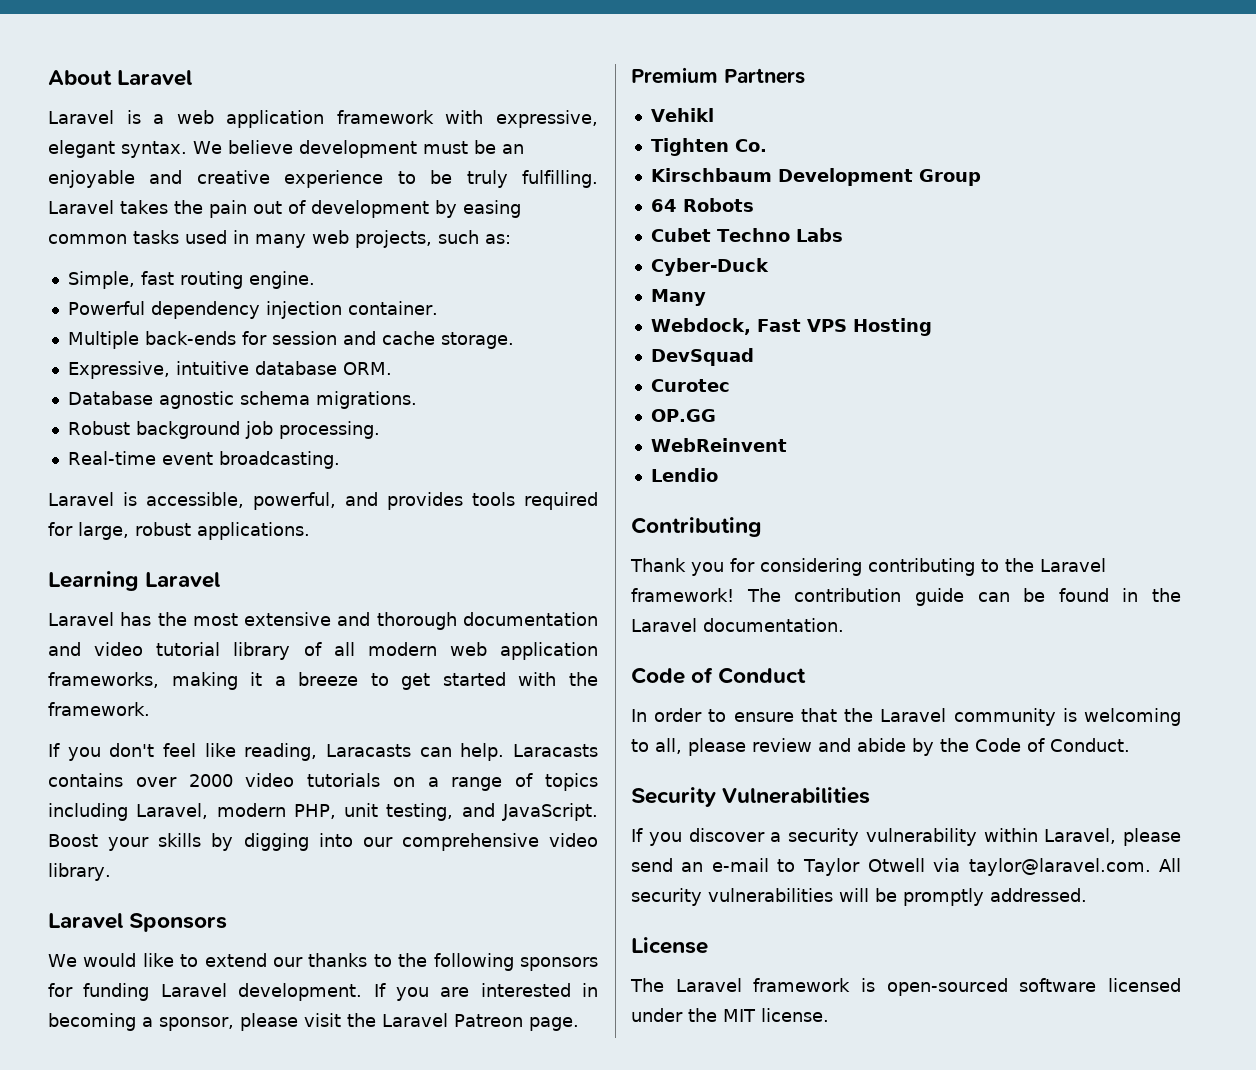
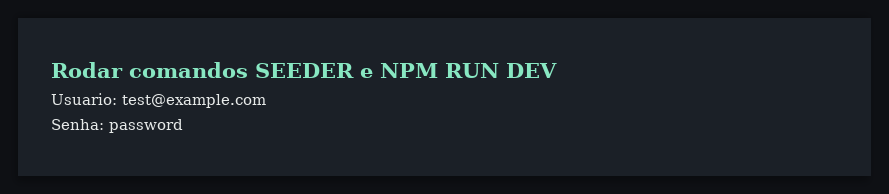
[48,70,193,86] [48,110,598,128] [48,140,524,158] [48,170,598,188] [48,200,521,218] [48,230,511,248] [67,271,315,289] [67,301,438,319] [67,331,514,349] [67,361,392,379] [67,391,417,409] [67,421,380,439] [67,451,340,469] [48,492,598,510] [48,522,310,540] [48,571,221,591] [48,612,598,630] [48,642,598,660] [48,672,598,690] [48,702,150,716] [48,743,598,761] [48,773,598,791] [48,803,598,821] [48,833,598,851] [48,863,111,881] [48,913,228,932] [48,953,598,971] [48,983,598,1001] [48,1013,579,1031] [631,67,805,84] [650,108,714,122] [650,138,767,156] [650,168,981,186] [650,198,754,212] [650,228,843,242] [650,258,769,276] [650,289,706,306] [650,318,932,336] [650,348,754,366] [650,379,730,392] [650,409,716,422] [650,438,787,452] [650,468,718,482] [631,517,762,537] [630,558,1106,576] [631,588,1181,606] [631,618,844,632] [631,667,807,684] [631,708,1181,726] [631,738,1130,756] [631,787,871,807] [631,828,1181,846] [631,858,1181,876] [631,888,1087,906] [631,937,708,954] [630,978,1181,996] [631,1008,829,1022] About Laravel // Laravel is a web application framework with expressive, elegant syntax. We believe development must be an enjoyable and creative experience to be truly fulfilling. Laravel takes the pain out of development by easing common tasks used in many web projects, such as: // Simple, fast routing engine. // Powerful dependency injection container. // Multiple back-ends for session and cache storage. // Expressive, intuitive database ORM. // Database agnostic schema migrations. // Robust background job processing. // Real-time event broadcasting. // Laravel is accessible, powerful, and provides tools required for large, robust applications. // Learning Laravel // Laravel has the most extensive and thorough documentation and video tutorial library of all modern web application frameworks, making it a breeze to get started with the framework. // If you don't feel like reading, Laracasts can help. Laracasts contains over 2000 video tutorials on a range of topics including Laravel, modern PHP, unit testing, and JavaScript. Boost your skills by digging into our comprehensive video library. // Laravel Sponsors // We would like to extend our thanks to the following sponsors for funding Laravel development. If you are interested in becoming a sponsor, please visit the Laravel Patreon page. // Premium Partners // Vehikl // Tighten Co. // Kirschbaum Development Group // 64 Robots // Cubet Techno Labs // Cyber-Duck // Many // Webdock, Fast VPS Hosting // DevSquad // Curotec // OP.GG // WebReinvent // Lendio // Contributing // Thank you for considering contributing to the Laravel framework! The contribution guide can be found in the Laravel documentation. // Code of Conduct // In order to ensure that the Laravel community is welcoming to all, please review and abide by the Code of Conduct. // Security Vulnerabilities // If you discover a security vulnerability within Laravel, please send an e-mail to Taylor Otwell via taylor@laravel.com. All security vulnerabilities will be promptly addressed. // License // The Laravel framework is open-sourced software licensed under the MIT license. -> [51,62,557,78] [51,93,266,108] [51,119,183,133] Rodar comandos SEEDER e NPM RUN DEV // Usuario: test@example.com // Senha: password

